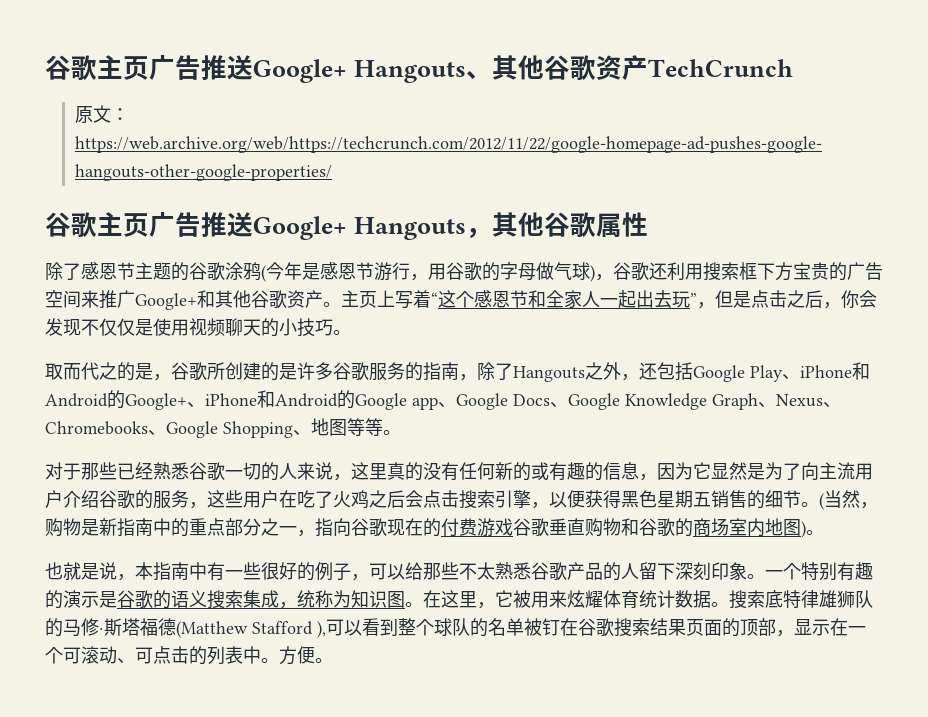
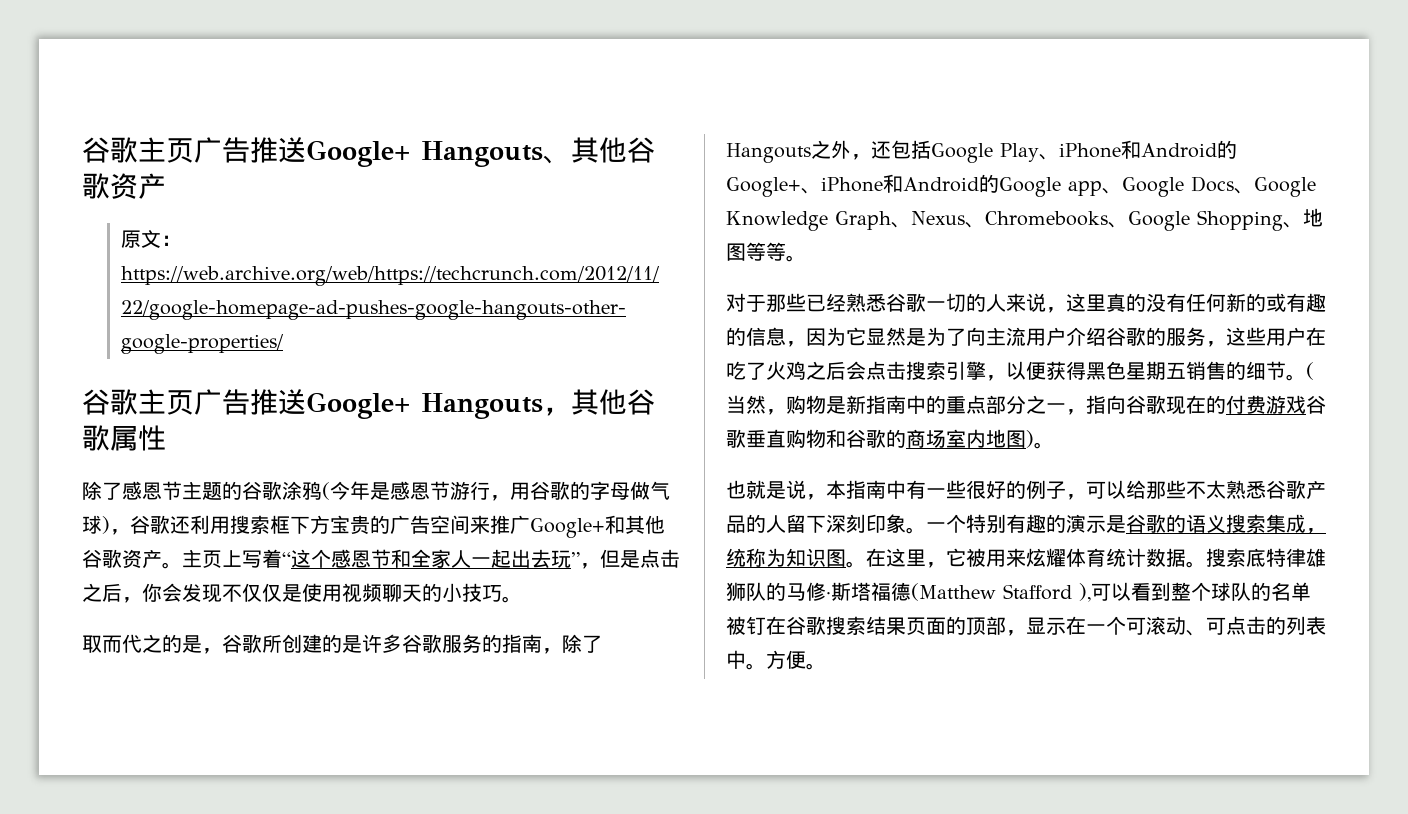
[647,59,793,77] TechCrunch -> (166, 186) none

